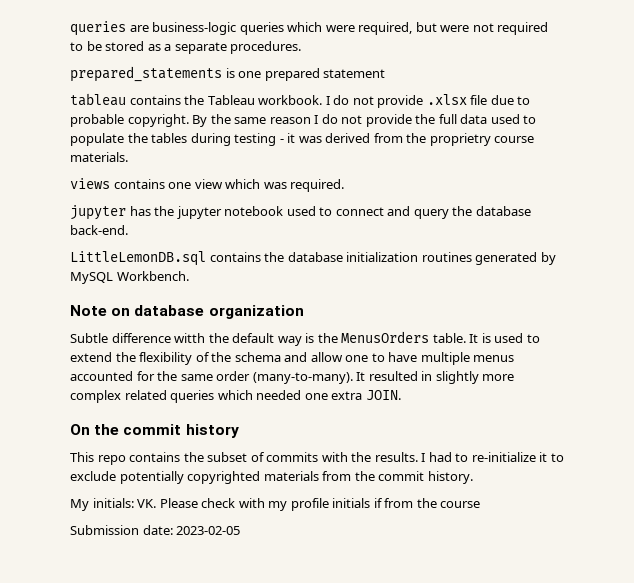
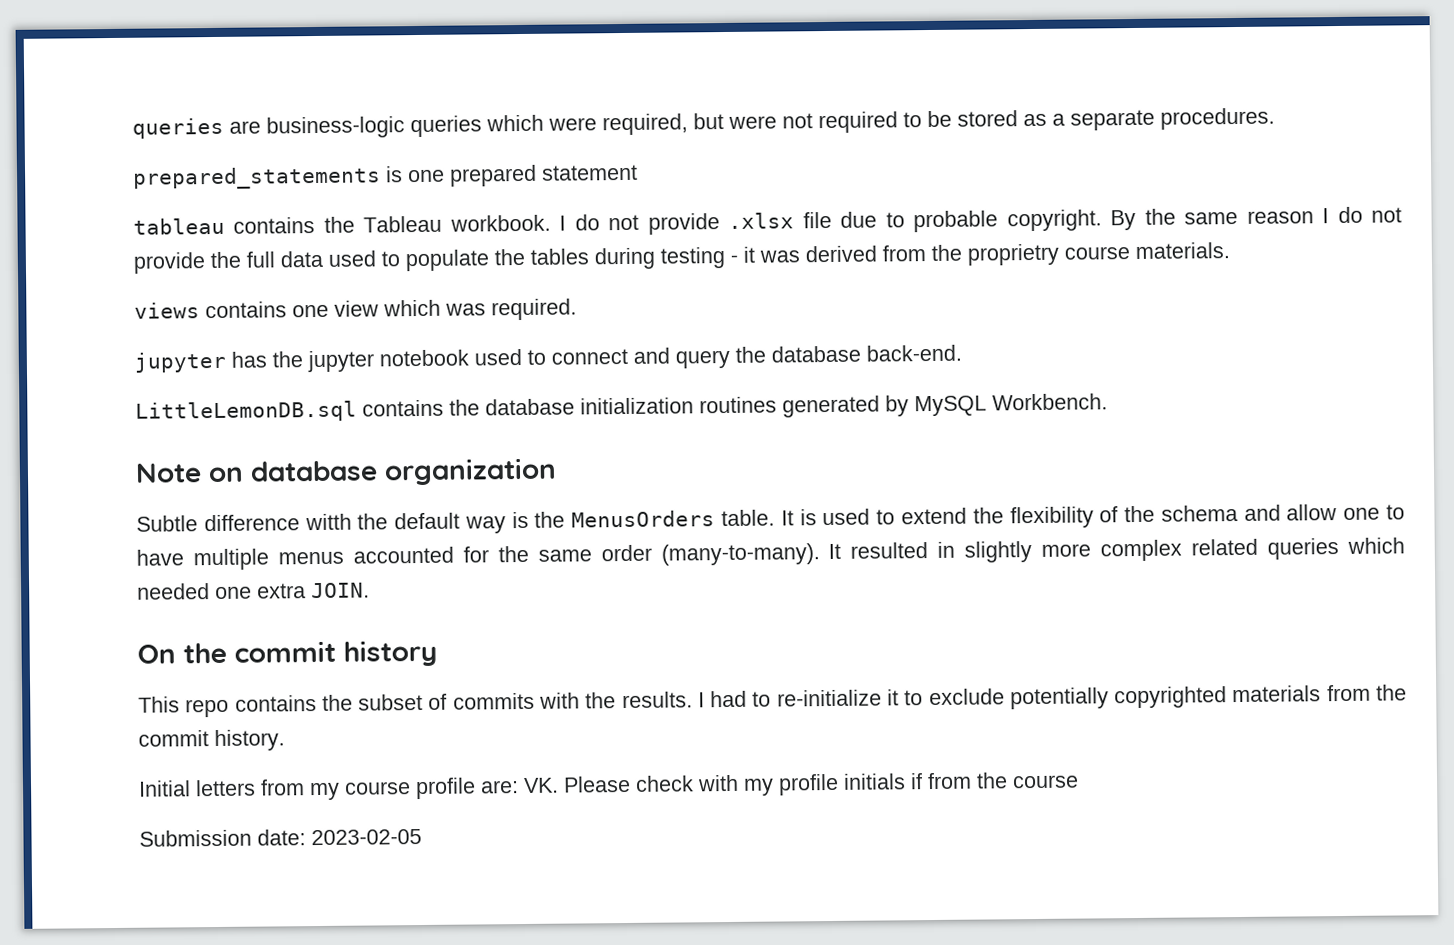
[70,498,134,511] My initials: -> [138,777,519,801] Initial letters from my course profile are:

